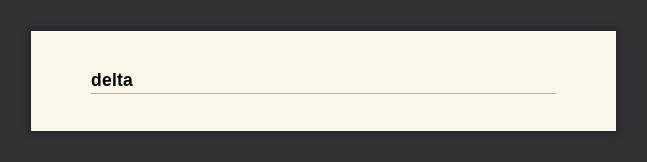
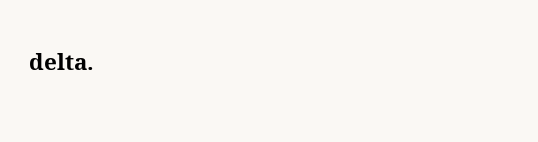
[91,73,133,86] delta -> [29,53,94,70] delta.

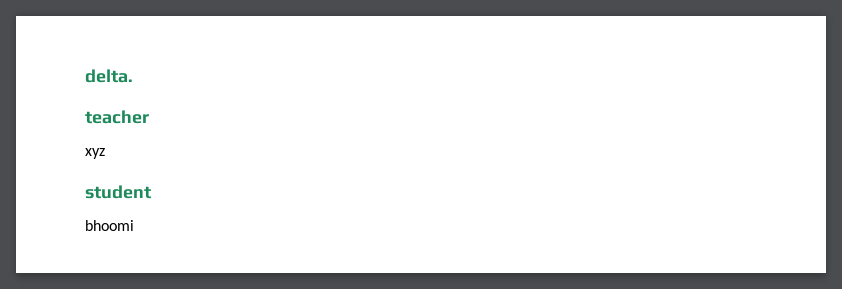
(94, 61) none -> [85,110,149,124] [85,148,105,159] [85,185,151,199] [85,220,134,231] // teacher // xyz // student // bhoomi

